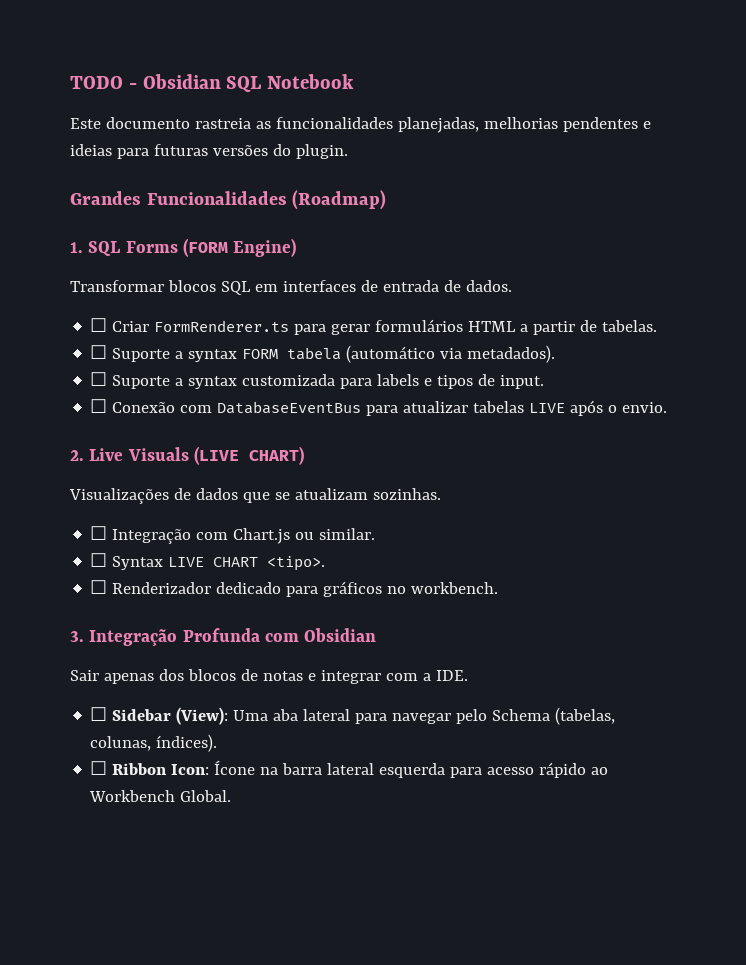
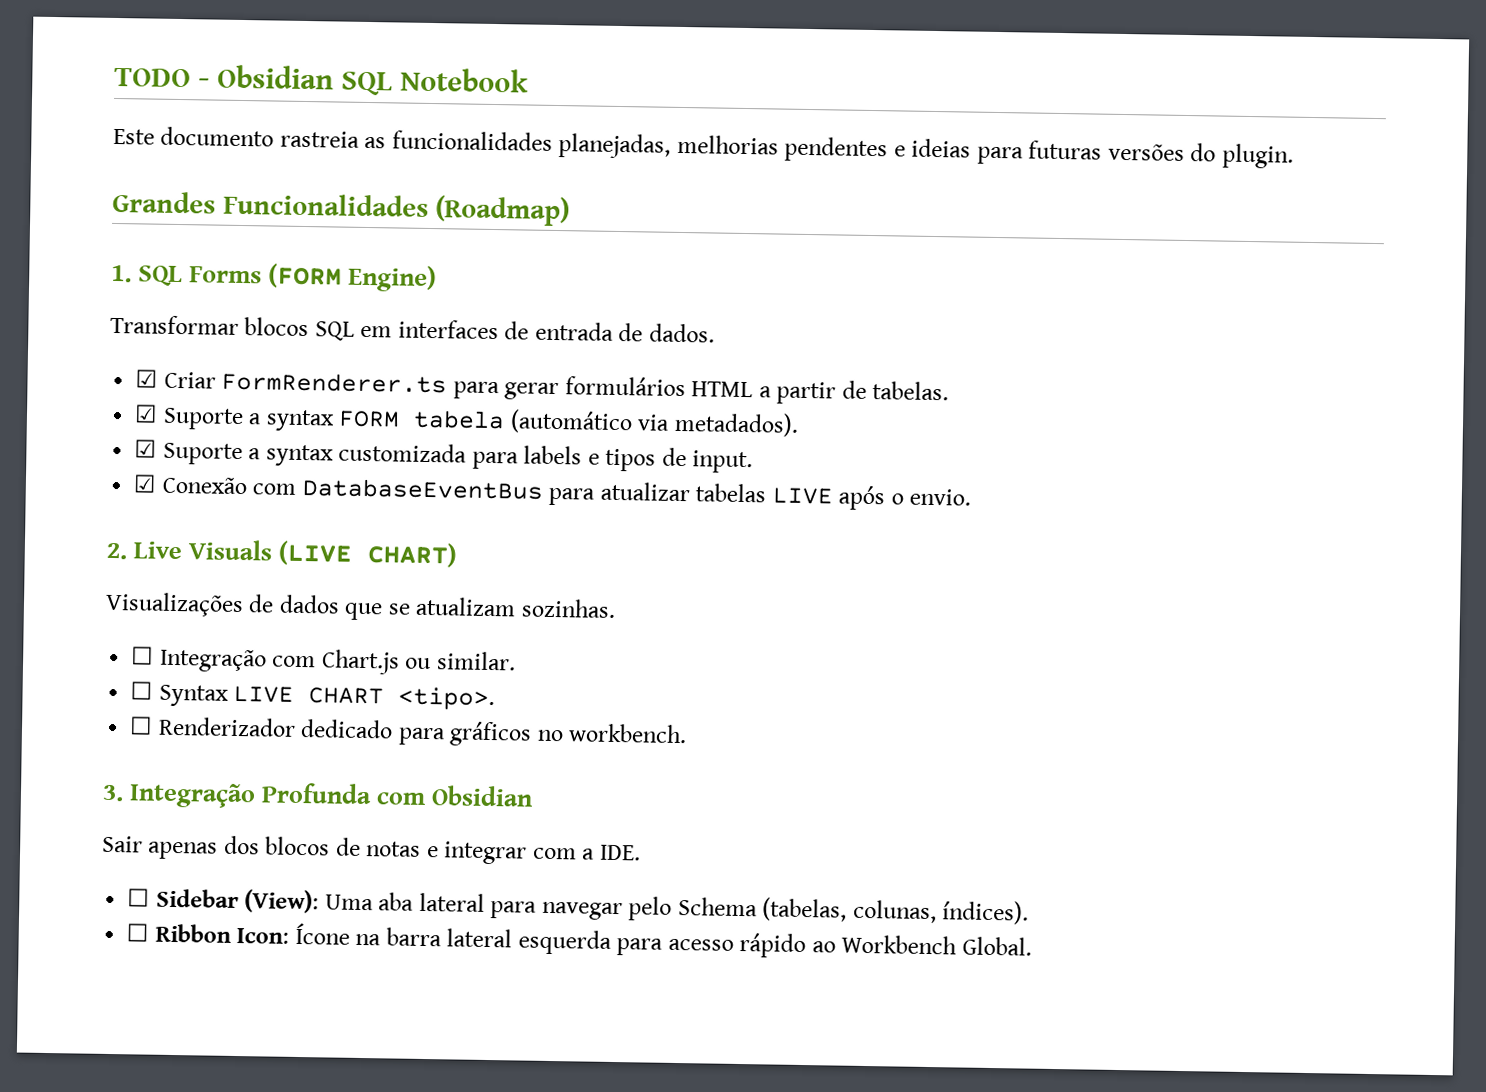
[90,318,108,332] ☐ -> [135,369,159,388] ☑
[90,345,108,359] ☐ -> [134,404,159,423] ☑
[90,372,108,386] ☐ -> [134,439,158,458] ☑
[90,399,108,413] ☐ -> [133,474,158,493] ☑

